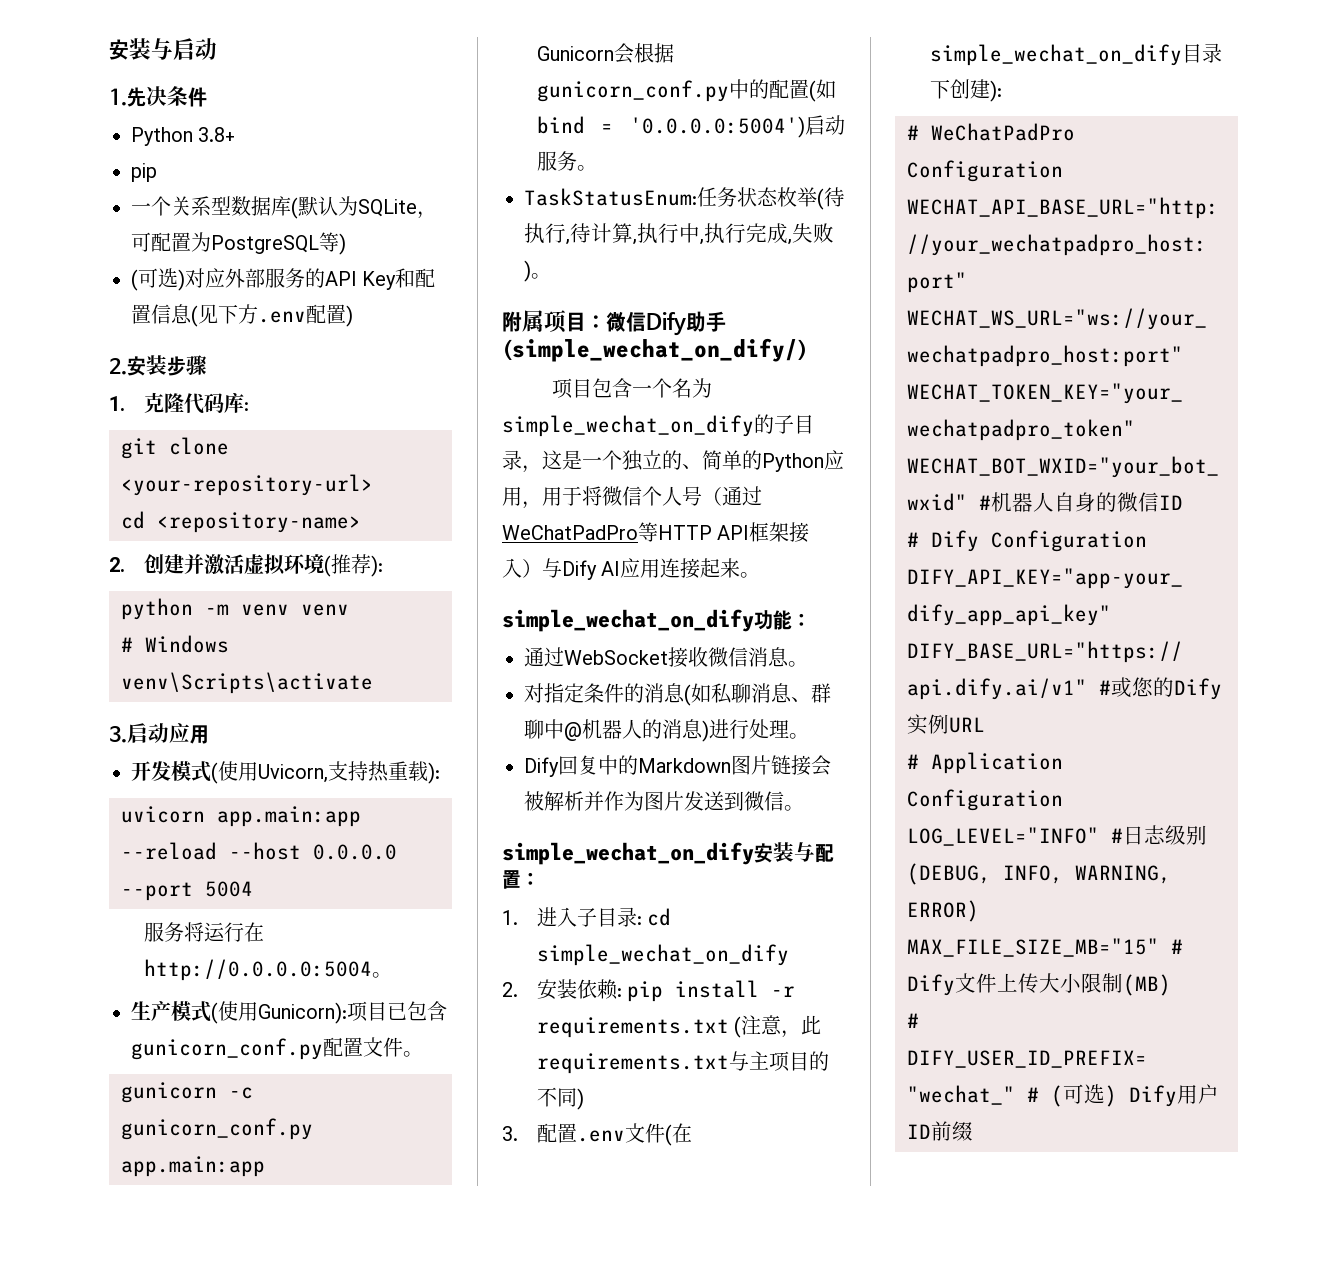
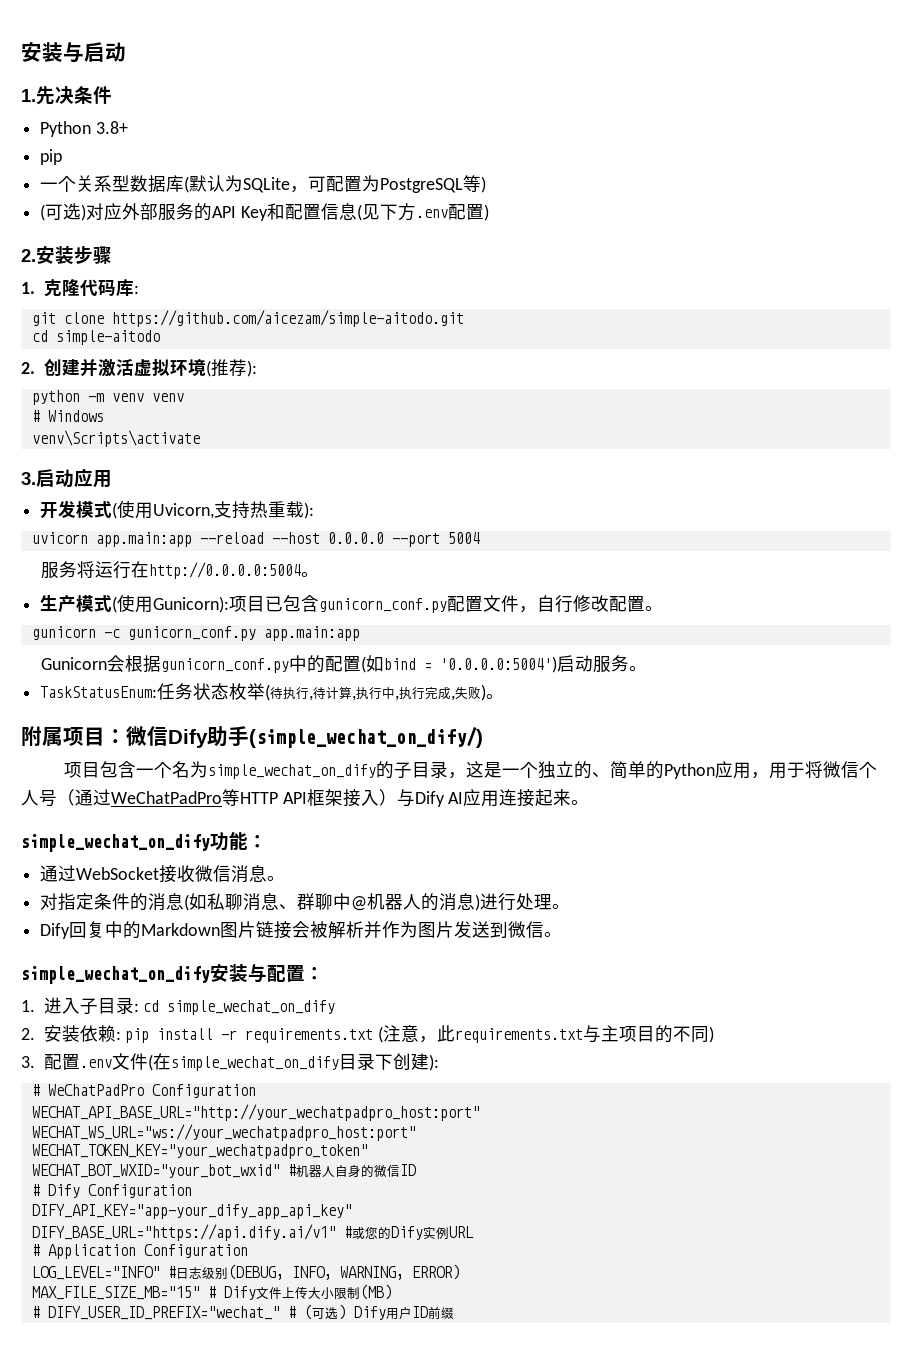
[121,474,373,496] [121,511,361,533] <your-repository-url> // cd <repository-name> -> [111,310,464,327] [31,330,160,345] https://github.com/aicezam/simple-aitodo.git // cd simple-aitodo
(403, 1047) none -> [519,595,646,613] ，自行修改配置

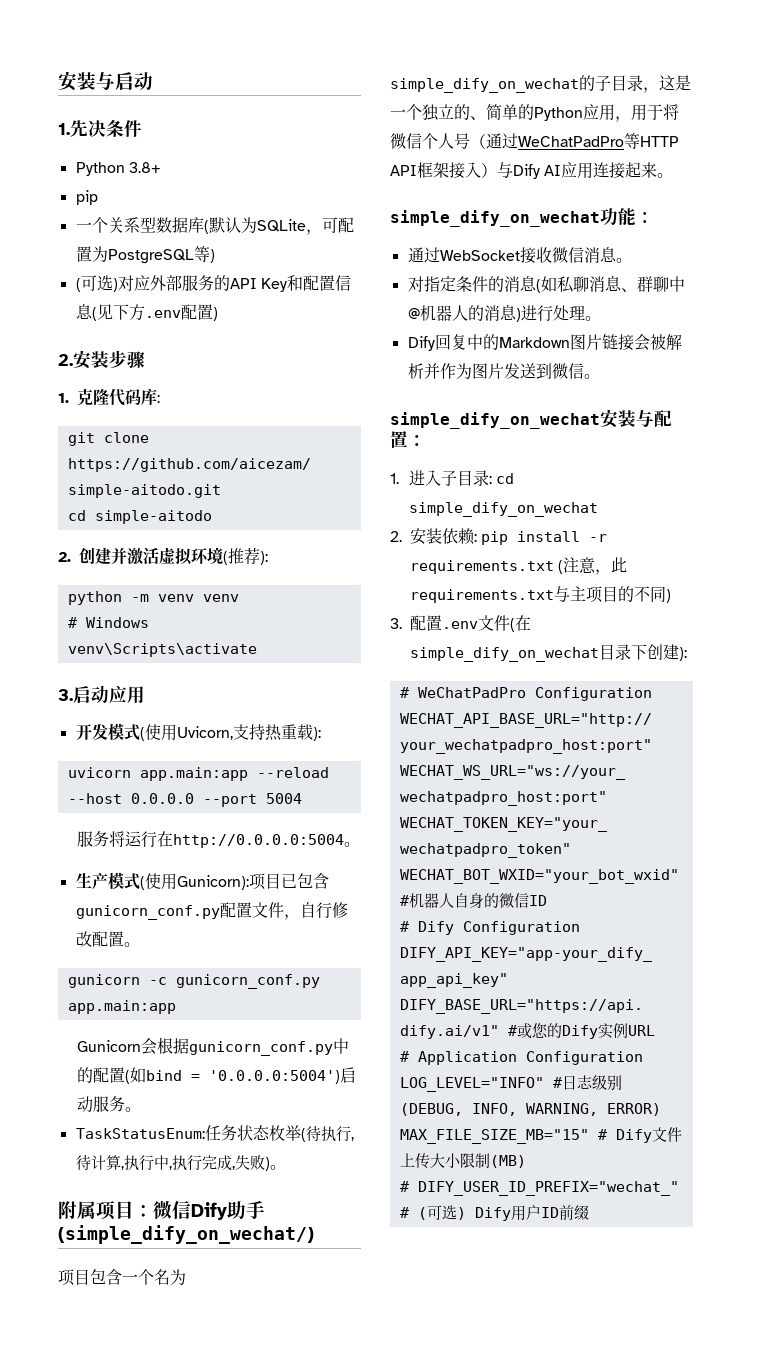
[249,727,483,748] (simple_wechat_on_dify/) -> [58,1225,314,1244] (simple_dify_on_wechat/)
[208,764,377,779] simple_wechat_on_dify -> [390,78,579,93] simple_dify_on_wechat
[21,834,210,852] simple_wechat_on_dify -> [390,210,600,227] simple_dify_on_wechat
[21,966,210,984] simple_wechat_on_dify -> [390,412,600,429] simple_dify_on_wechat
[167,1000,336,1015] simple_wechat_on_dify -> [408,502,598,517] simple_dify_on_wechat
[170,1056,339,1071] simple_wechat_on_dify -> [410,647,599,662] simple_dify_on_wechat

